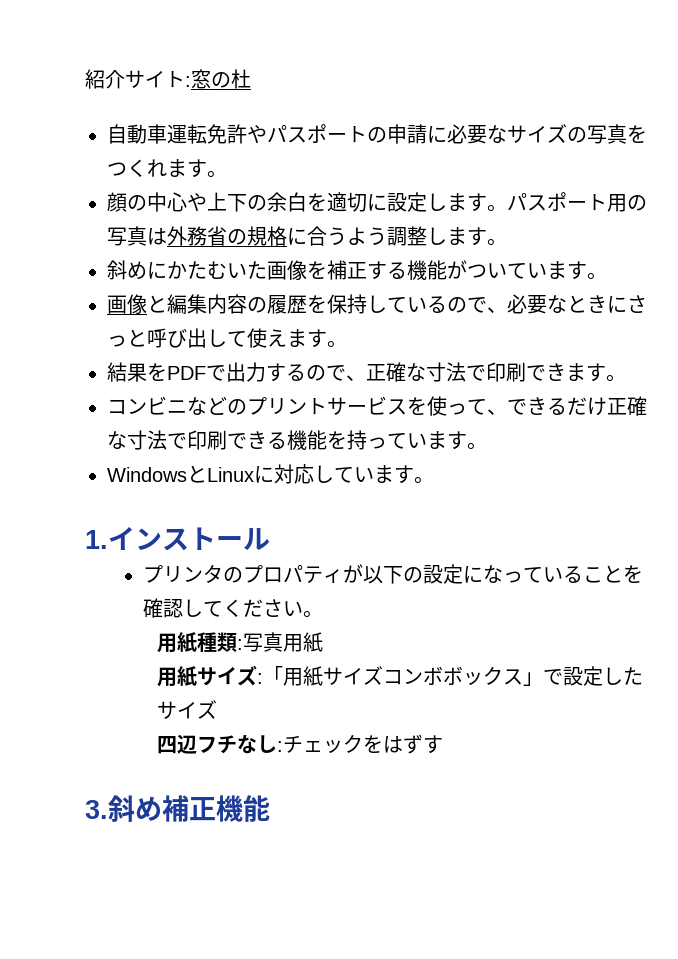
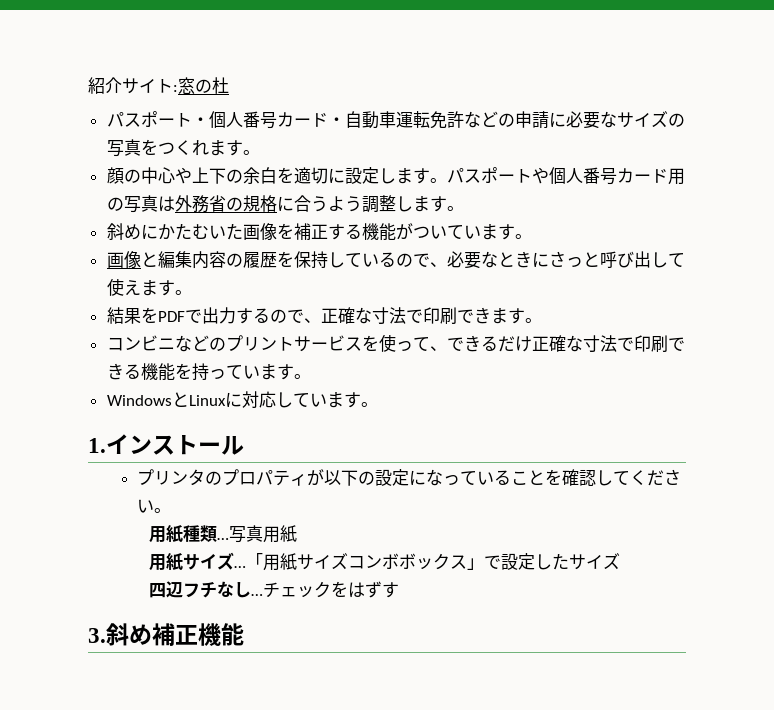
(251, 79) none -> [106,111,345,129] パスポート・個人番号カード・
[247,124,367,144] やパスポート -> [463,111,498,128] など
(607, 202) none -> [531,167,668,185] や個人番号カード
[236,639,243,650] : -> [216,538,229,540] …
[256,673,263,684] : -> [233,566,246,568] …
[276,741,283,752] : -> [250,594,263,596] …

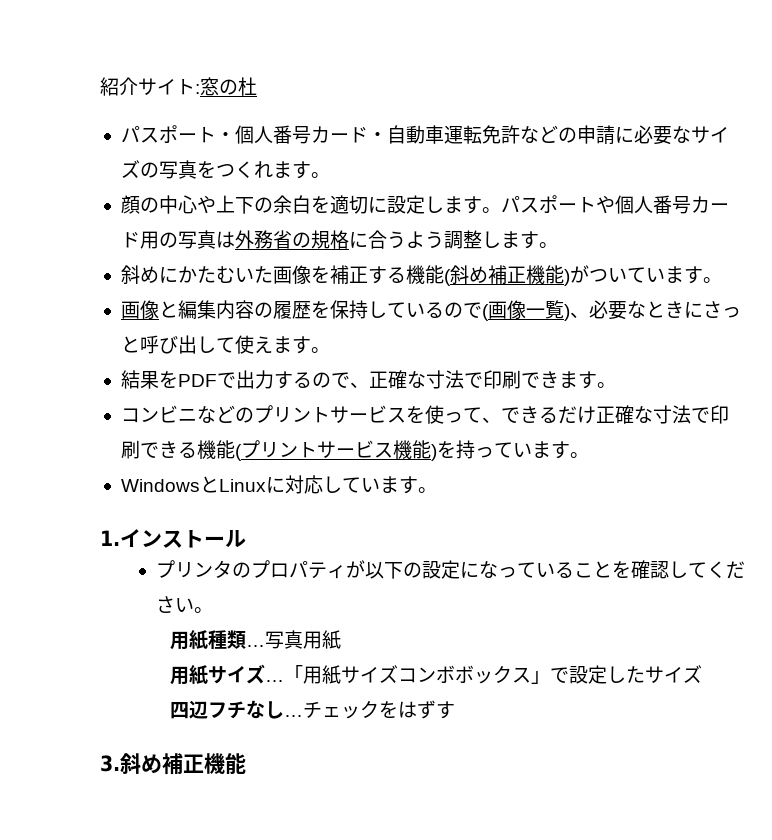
(396, 232) none -> [443,265,570,286] (斜め補正機能)
(430, 260) none -> [481,300,570,321] (画像一覧)
(175, 372) none -> [234,440,437,461] (プリントサービス機能)

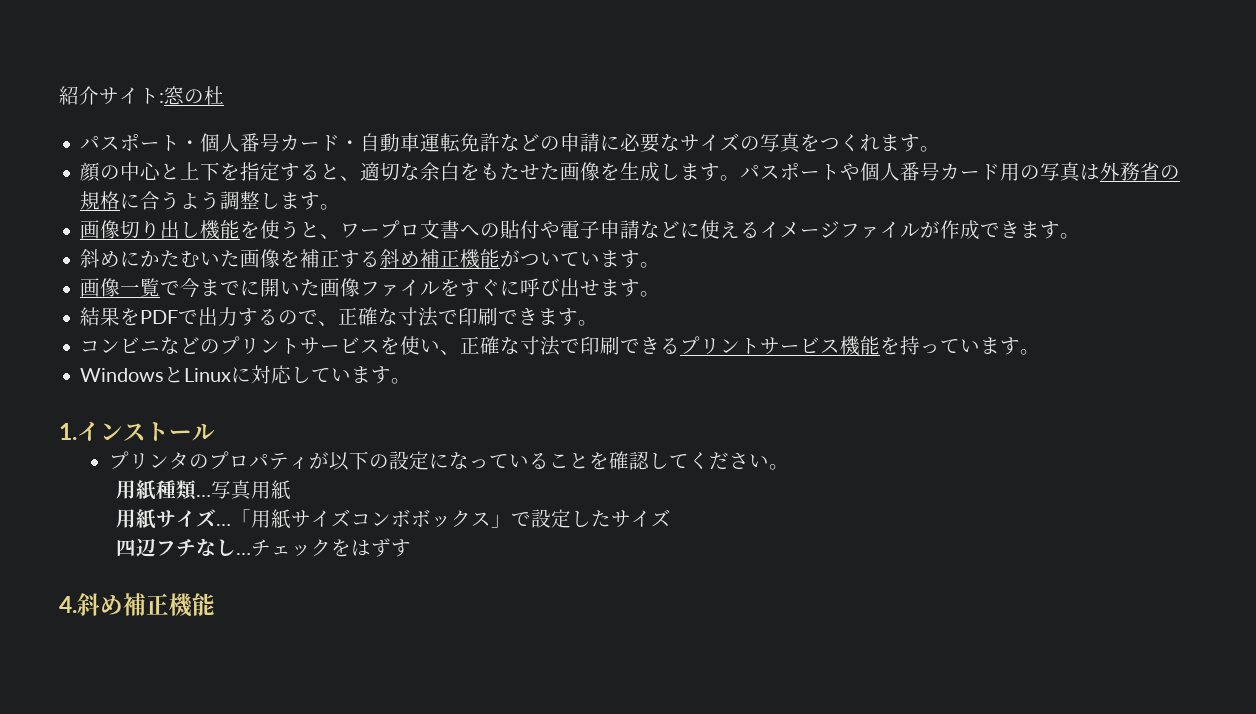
[196,195,425,214] や上下の余白を適切に設定 -> [160,162,661,182] と上下を指定すると、適切な余白をもたせた画像を生成
(558, 245) none -> [80,220,1081,240] // 画像切り出し機能を使うと、ワープロ文書への貼付や電子申請などに使えるイメージファイルが作成できます。
[405,265,570,286] 機能(斜め補正機能) -> [380,249,501,269] 斜め補正機能
[158,300,741,321] [120,335,273,354] と編集内容の履歴を保持しているので(画像一覧)、必要なときにさっと呼び出して使え -> [120,278,601,298] 一覧で今までに開いた画像ファイルをすぐに呼び出せ
[443,406,596,424] って、できるだけ -> [420,339,461,355] い、
[196,440,242,461] 機能( -> (681, 346) none
[430,444,437,461] ) -> (881, 345) none
[100,755,120,772] 3. -> [59,596,77,613] 4.

